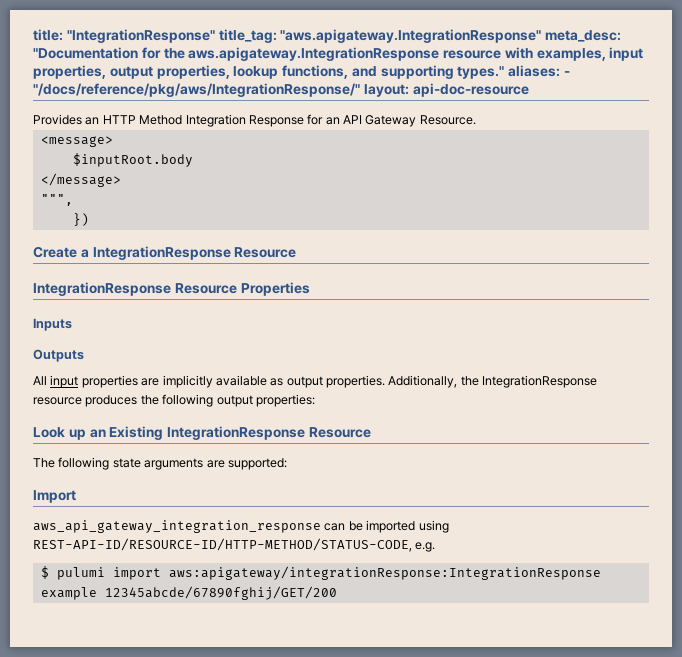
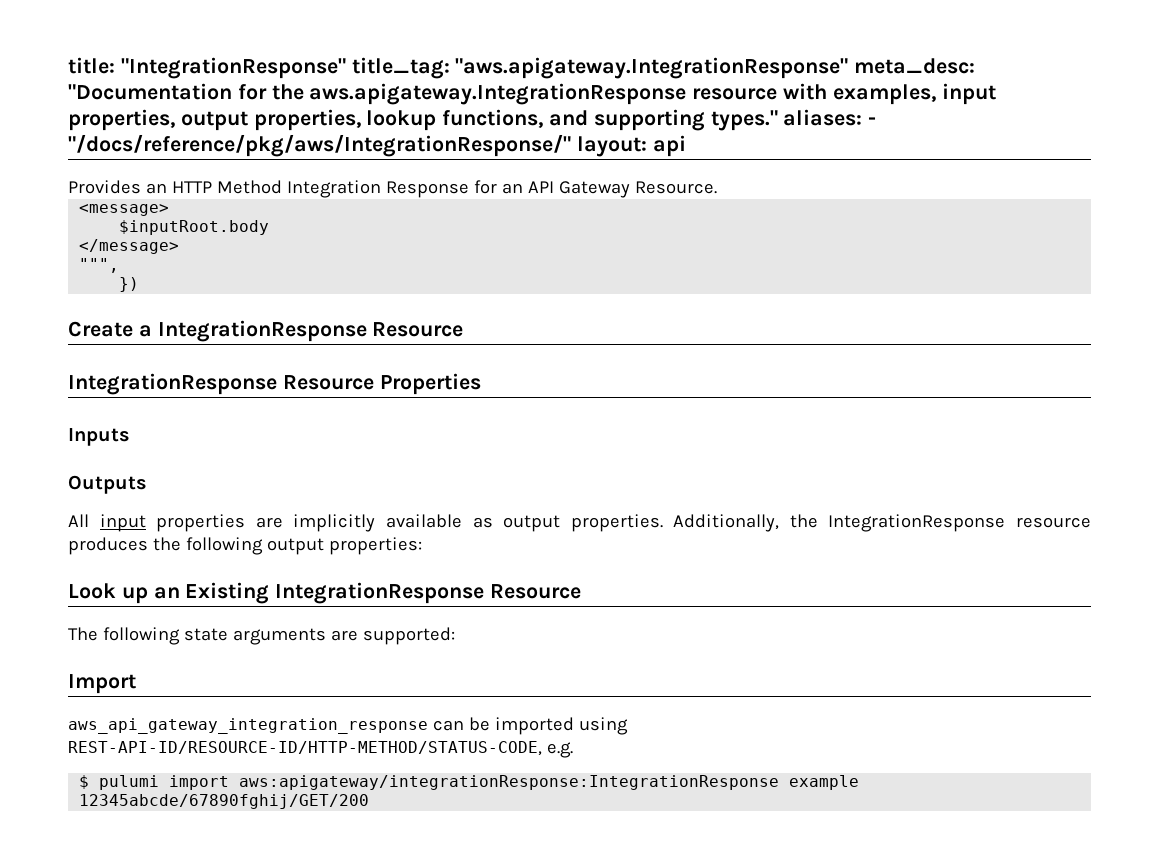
[412,83,529,97] api-doc-resource -> [652,135,686,157] api

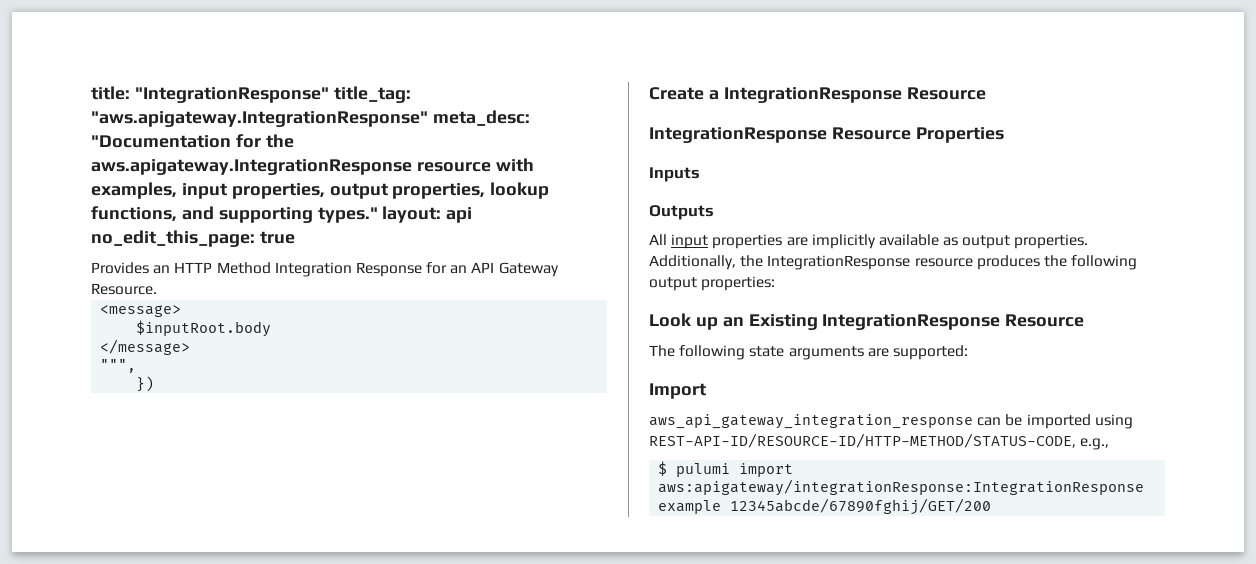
[783,109,877,126] [68,134,571,157] aliases: - "/docs/reference/pkg/aws/IntegrationResponse/" -> (378, 215) none
(686, 146) none -> [91,230,295,247] no_edit_this_page: true
[546,742,573,758] e.g. -> [1080,438,1110,450] e.g.,

